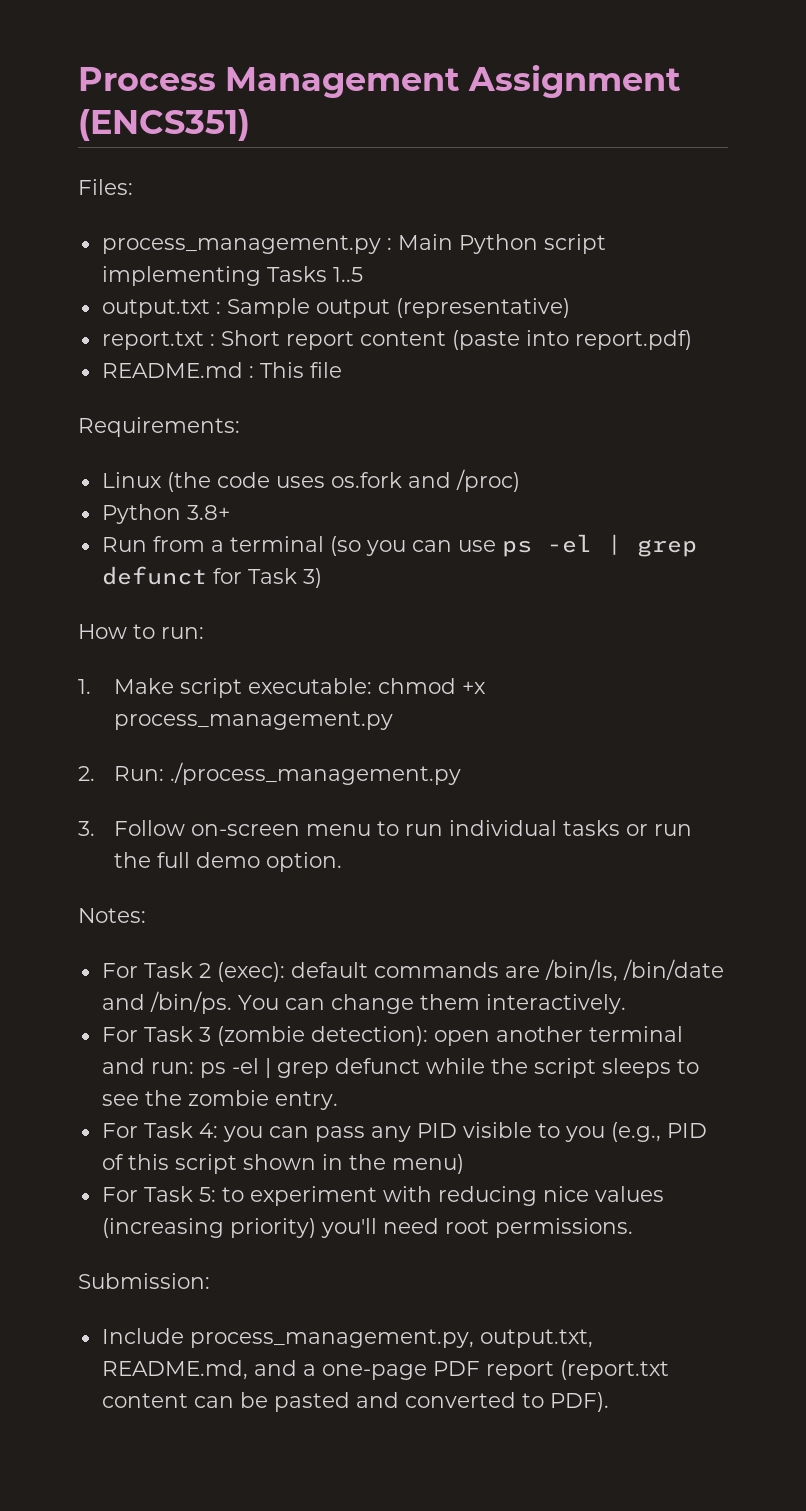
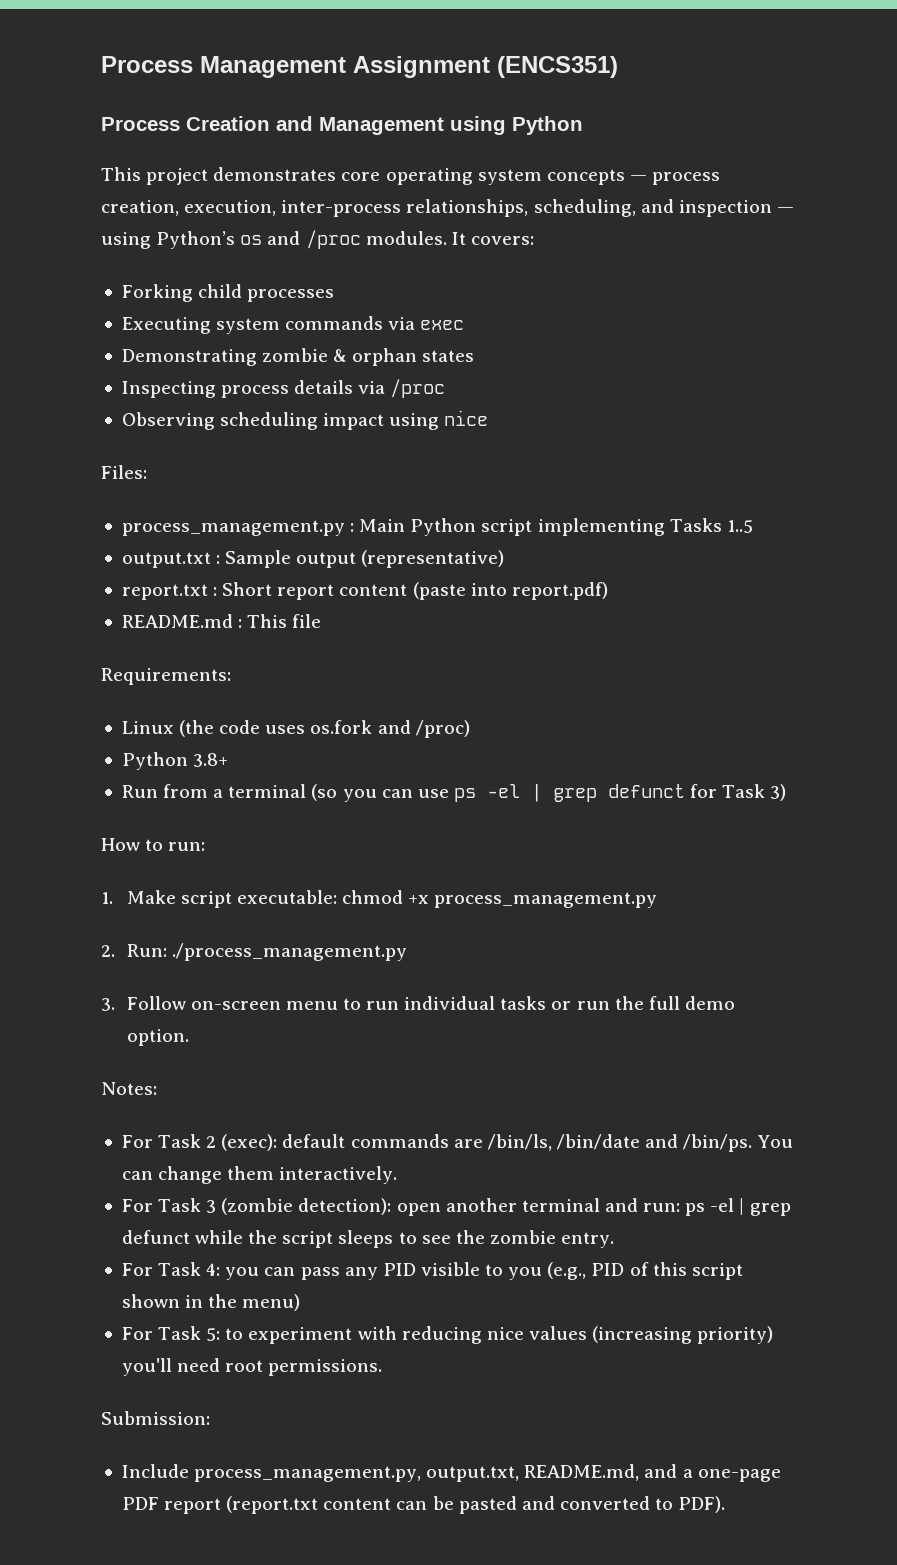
(250, 125) none -> [101,116,583,135] [101,167,721,185] [101,199,794,217] [101,230,534,249] [121,284,335,302] [121,316,465,334] [121,348,475,366] [121,379,446,398] [121,410,489,430] // Process Creation and Management using Python // This project demonstrates core operating system concepts — process creation, execution, inter-process relationships, scheduling, and inspection — using Python’s os and /proc modules. It covers: // Forking child processes // Executing system commands via exec // Demonstrating zombie & orphan states // Inspecting process details via /proc // Observing scheduling impact using nice

